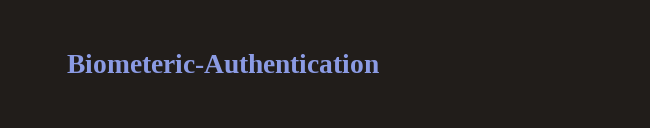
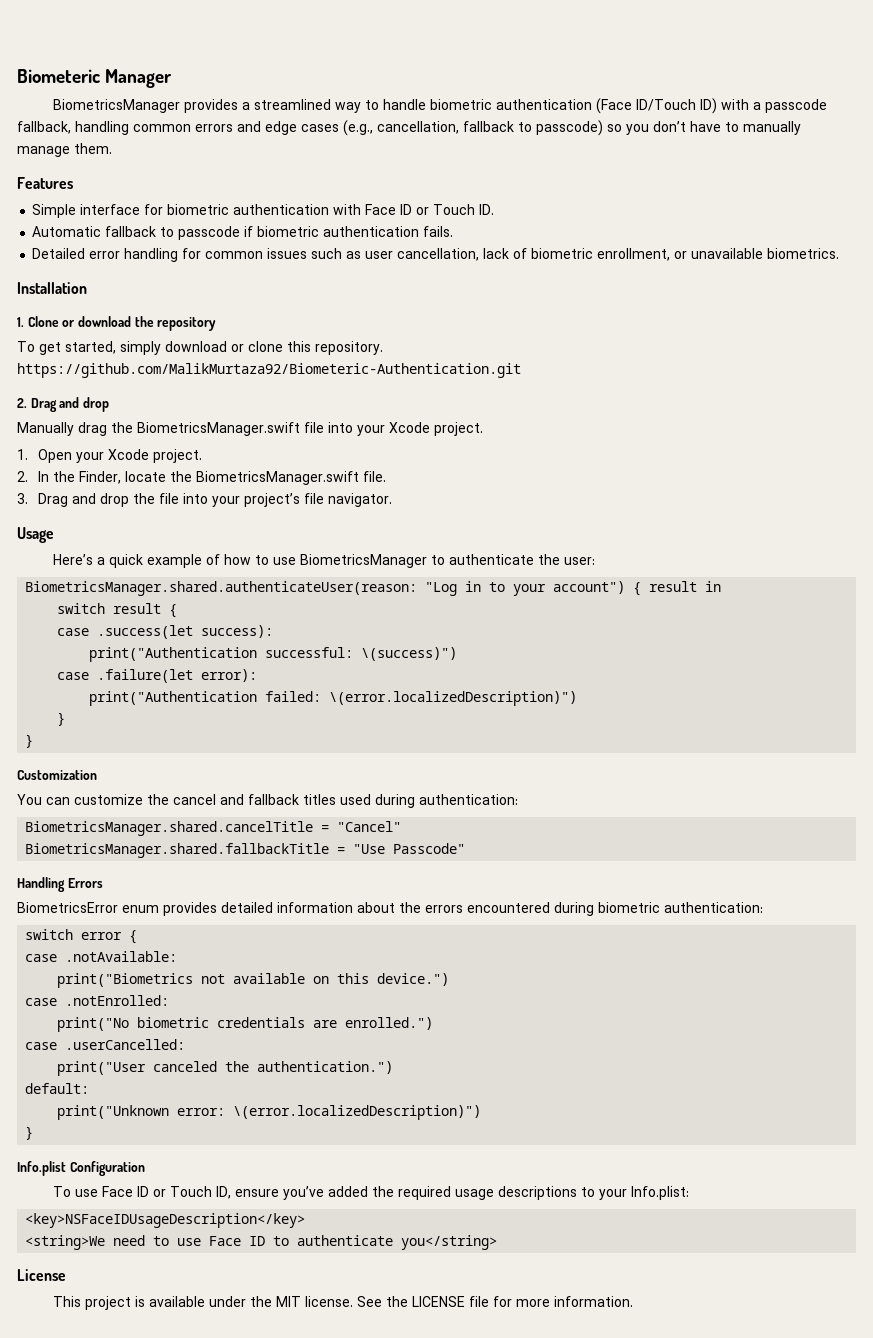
[67,54,379,73] Biometeric-Authentication -> [17,69,173,88] [52,98,827,114] [17,120,801,136] [17,143,112,157] [17,177,73,189] [32,204,495,218] [32,226,454,240] [32,248,840,262] [17,282,87,294] [17,316,217,331] [17,341,383,355] [17,363,521,378] [17,397,109,412] [17,422,483,436] [17,449,202,463] [17,471,386,485] [17,493,392,507] [17,527,54,543] [52,554,595,568] [25,581,722,596] [57,603,178,618] [57,625,274,639] [89,647,458,662] [57,669,258,683] [89,691,578,706] [57,712,66,726] [25,734,34,748] [17,770,97,780] [17,794,518,808] [25,821,402,836] [25,843,466,858] [17,877,103,892] [17,902,763,916] [25,929,138,944] [25,951,178,962] [57,973,450,988] [25,995,170,1006] [57,1017,434,1032] [25,1039,186,1050] [57,1061,394,1076] [25,1083,90,1094] [57,1105,482,1120] [25,1126,34,1140] [17,1161,145,1176] [52,1186,689,1200] [25,1213,306,1228] [25,1235,498,1250] [17,1269,66,1281] [52,1296,633,1310] Biometeric Manager // BiometricsManager provides a streamlined way to handle biometric authentication (Face ID/Touch ID) with a passcode fallback, handling common errors and edge cases (e.g., cancellation, fallback to passcode) so you don’t have to manually manage them. // Features // Simple interface for biometric authentication with Face ID or Touch ID. // Automatic fallback to passcode if biometric authentication fails. // Detailed error handling for common issues such as user cancellation, lack of biometric enrollment, or unavailable biometrics. // Installation // 1. Clone or download the repository // To get started, simply download or clone this repository. https://github.com/MalikMurtaza92/Biometeric-Authentication.git // 2. Drag and drop // Manually drag the BiometricsManager.swift file into your Xcode project. // 1. Open your Xcode project. // 2. In the Finder, locate the BiometricsManager.swift file. // 3. Drag and drop the file into your project’s file navigator. // Usage // Here’s a quick example of how to use BiometricsManager to authenticate the user: // BiometricsManager.shared.authenticateUser(reason: "Log in to your account") { result in // switch result { // case .success(let success): // print("Authentication successful: \(success)") // case .failure(let error): // print("Authentication failed: \(error.localizedDescription)") // } // } // Customization // You can customize the cancel and fallback titles used during authentication: // BiometricsManager.shared.cancelTitle = "Cancel" // BiometricsManager.shared.fallbackTitle = "Use Passcode" // Handling Errors // BiometricsError enum provides detailed information about the errors encountered during biometric authentication: // switch error { // case .notAvailable: // print("Biometrics not available on this device.") // case .notEnrolled: // print("No biometric credentials are enrolled.") // case .userCancelled: // print("User canceled the authentication.") // default: // print("Unknown error: \(error.localizedDescription)") // } // Info.plist Configuration // To use Face ID or Touch ID, ensure you’ve added the required usage descriptions to your Info.plist: // <key>NSFaceIDUsageDescription</key> // <string>We need to use Face ID to authenticate you</string> // License // This project is available under the MIT license. See the LICENSE file for more information.

